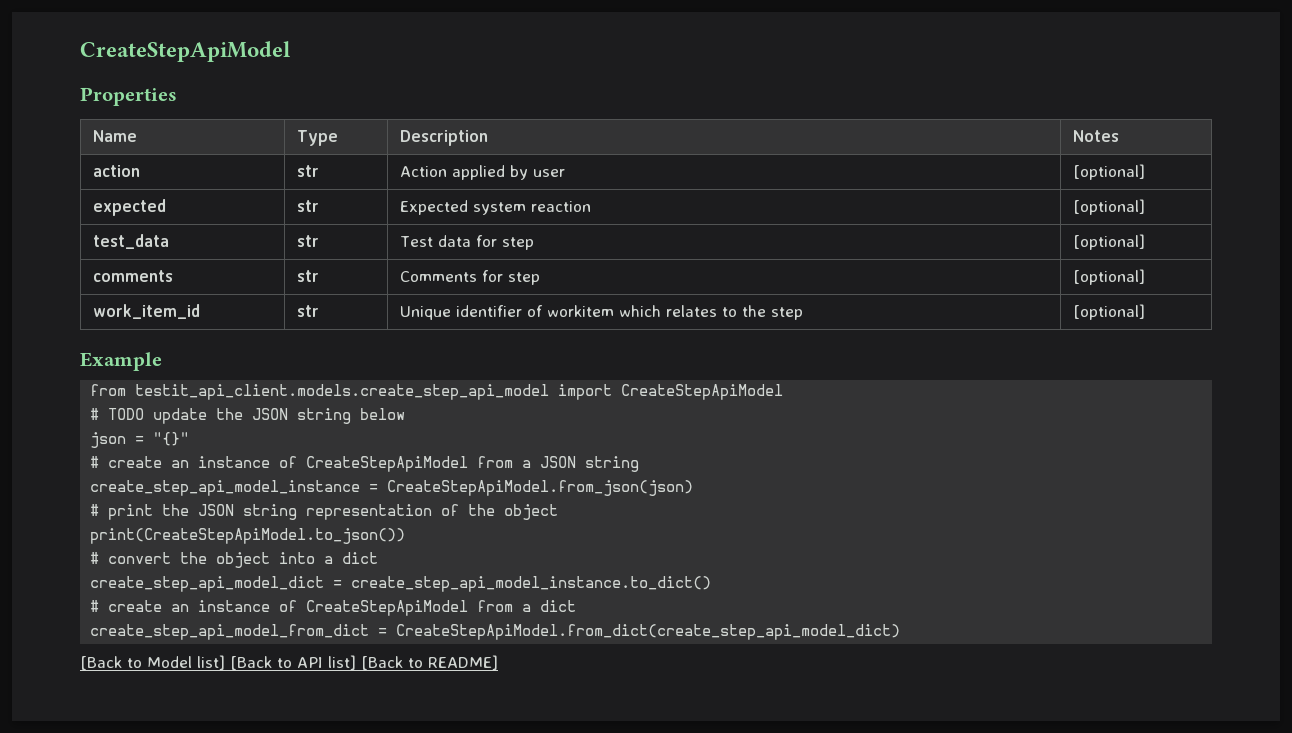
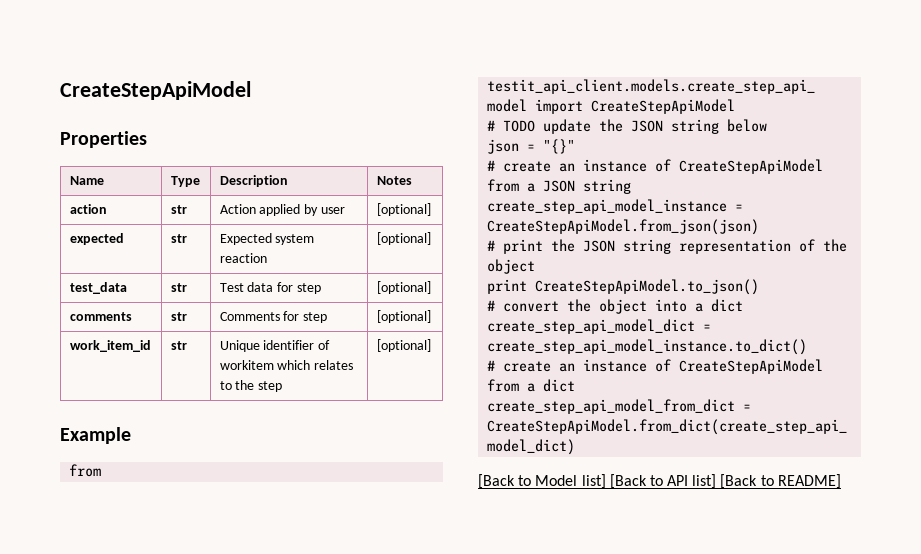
[90,528,406,544] print(CreateStepApiModel.to_json()) -> [487,279,760,295] print CreateStepApiModel.to_json()

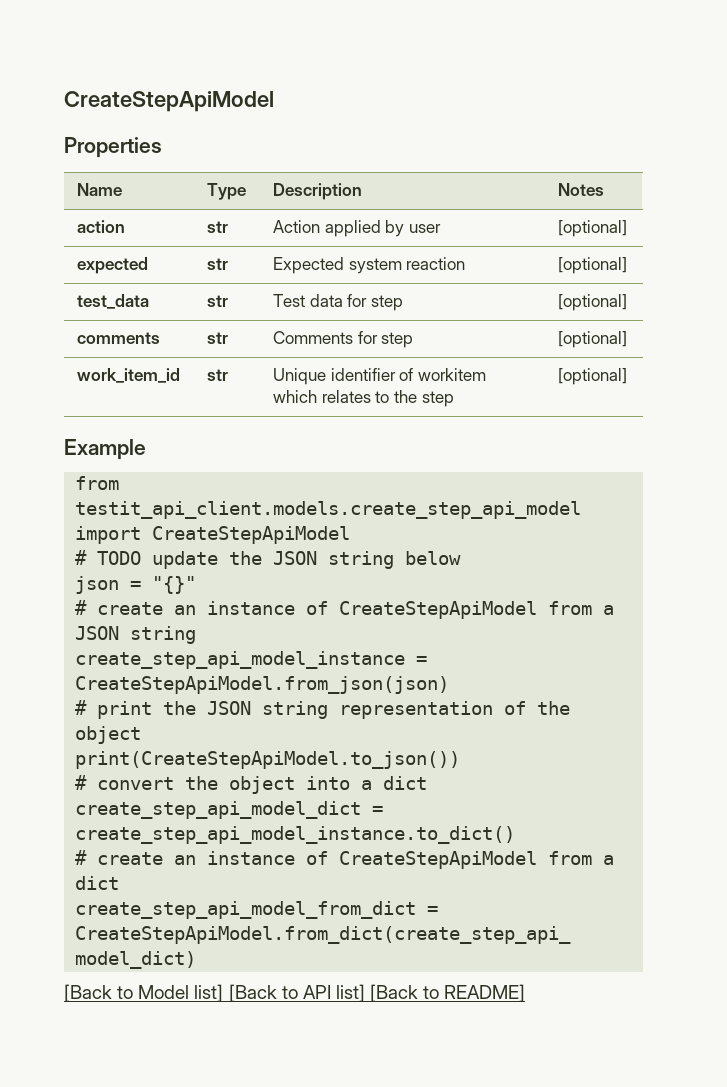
[487,279,760,295] print CreateStepApiModel.to_json() -> [75,751,461,769] print(CreateStepApiModel.to_json())

